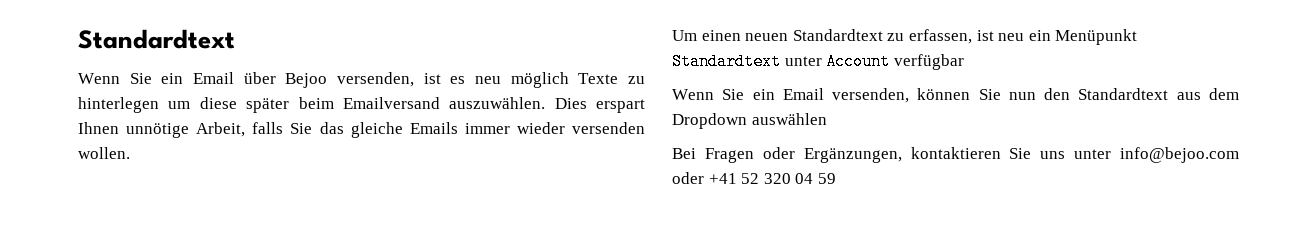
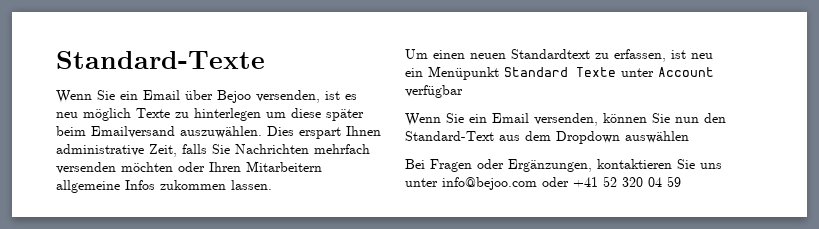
[78,29,235,49] Standardtext -> [56,51,265,69] Standard-Texte
[126,122,646,138] [78,147,130,159] unnötige Arbeit, falls Sie das gleiche Emails immer wieder versenden wollen. -> [56,144,370,157] [56,161,322,174] [56,180,272,193] administrative Zeit, falls Sie Nachrichten mehrfach versenden möchten oder Ihren Mitarbeitern allgemeine Infos zukommen lassen.
[672,53,781,70] Standardtext -> [504,67,616,77] Standard Texte
[1078,88,1169,100] Standardtext -> [405,131,494,141] Standard-Text

